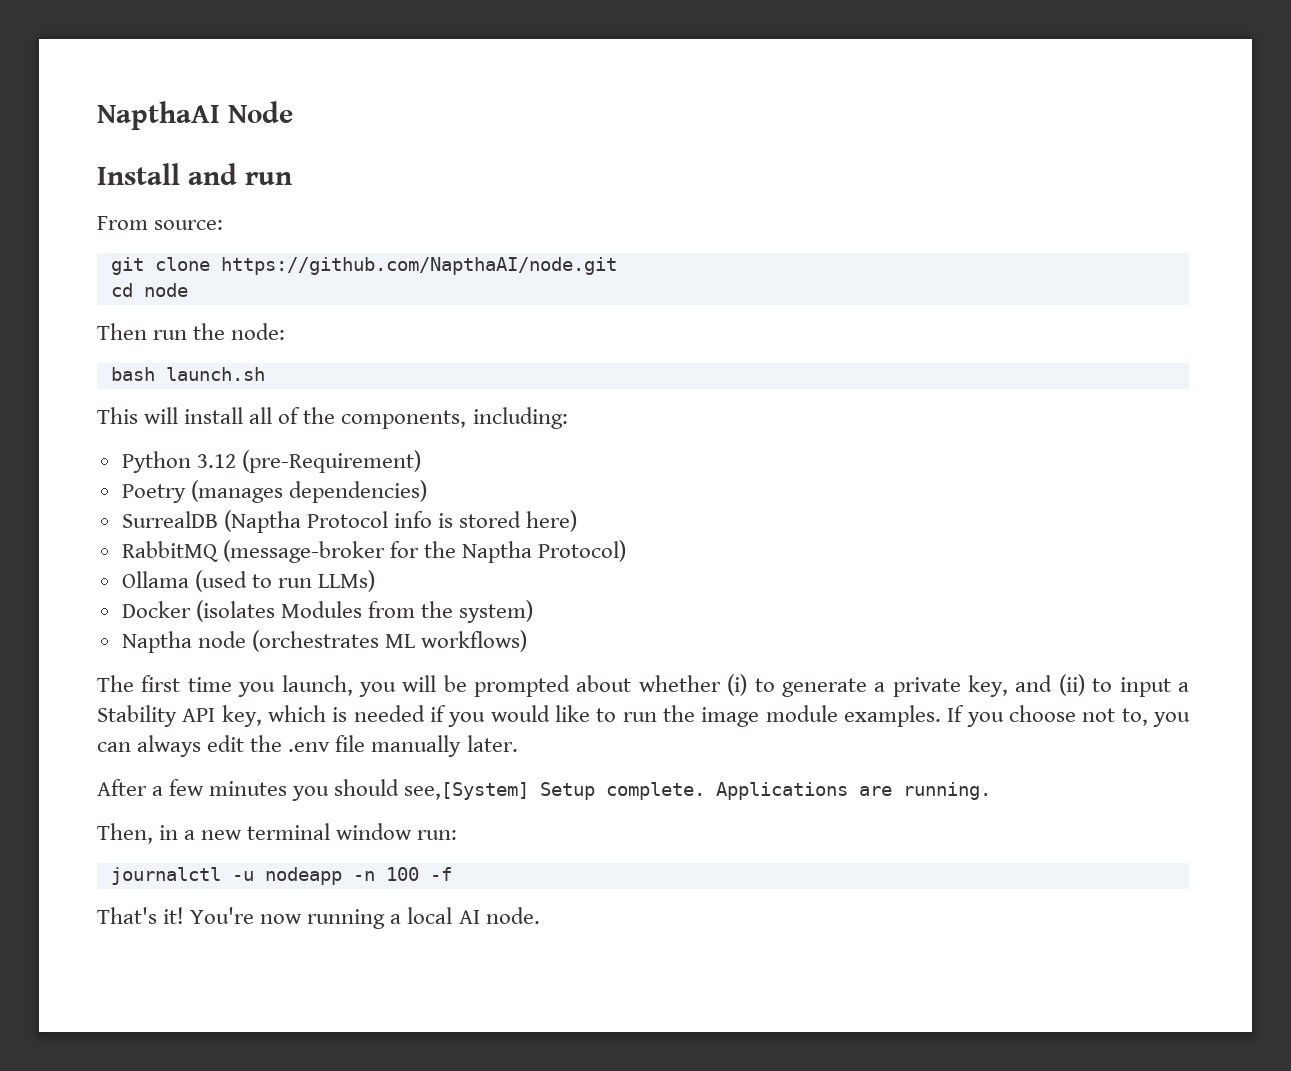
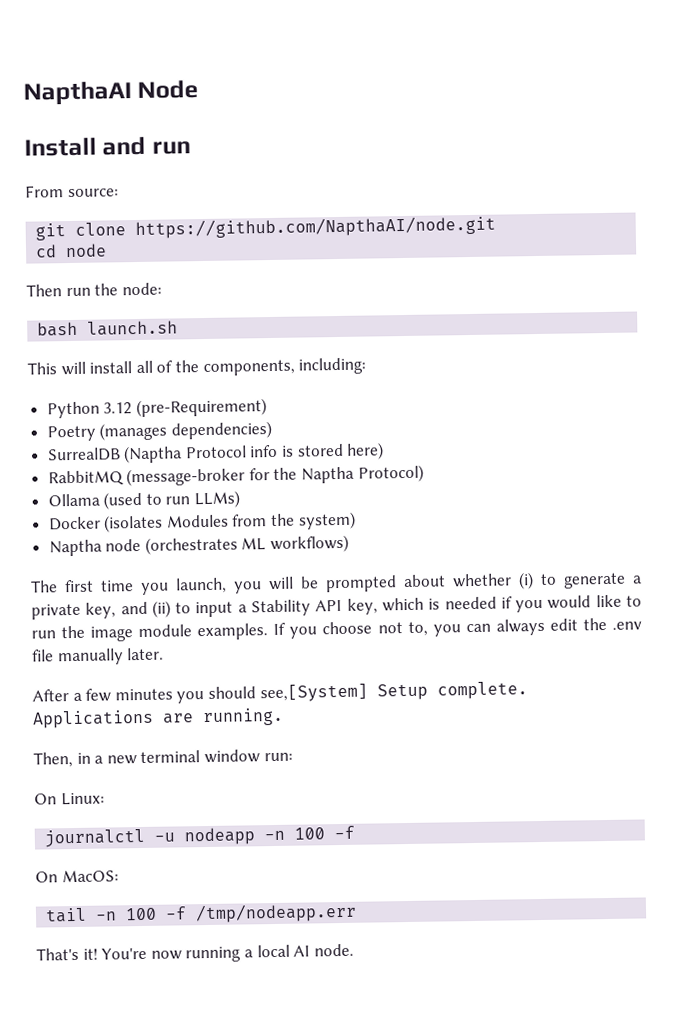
(458, 835) none -> [34,792,105,806] // On Linux:
(452, 874) none -> [35,869,119,883] [45,902,358,924] // On MacOS: // tail -n 100 -f /tmp/nodeapp.err

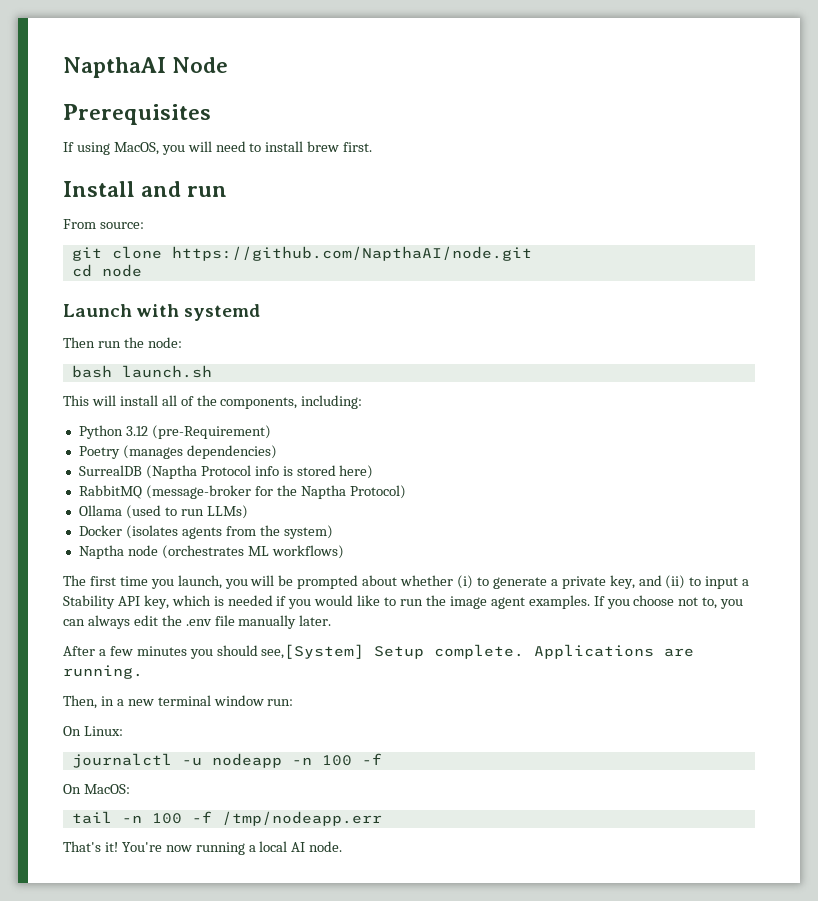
(199, 89) none -> [63,104,211,125] [63,141,373,155] // Prerequisites // If using MacOS, you will need to install brew first.
(108, 250) none -> [63,304,261,321] // Launch with systemd
[166,514,229,528] Modules -> [181,527,222,539] agents
[138,624,193,638] module -> [490,597,525,609] agent

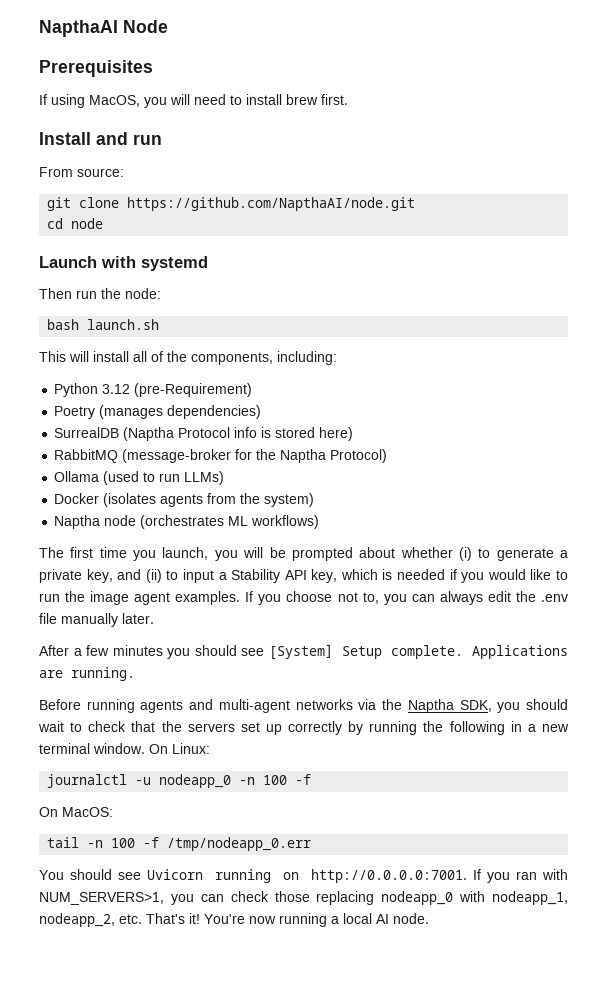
[261,644,365,659] see,[System] -> [241,644,333,660] see [System]
[63,695,97,709] Then, -> [39,699,569,713] [38,721,505,735] Before running agents and multi-agent networks via the Naptha SDK, you should wait to check that the servers set up correctly by running the following
[213,695,294,706] window run: // -> [93,743,145,754] window.
[211,753,282,768] nodeapp -> [159,774,232,788] nodeapp_0
[221,811,382,826] /tmp/nodeapp.err // -> [167,837,312,851] [39,869,568,883] [39,891,568,905] [39,913,142,927] /tmp/nodeapp_0.err // You should see Uvicorn running on http://0.0.0.0:7001. If you ran with NUM_SERVERS>1, you can check those replacing nodeapp_0 with nodeapp_1, nodeapp_2, etc.

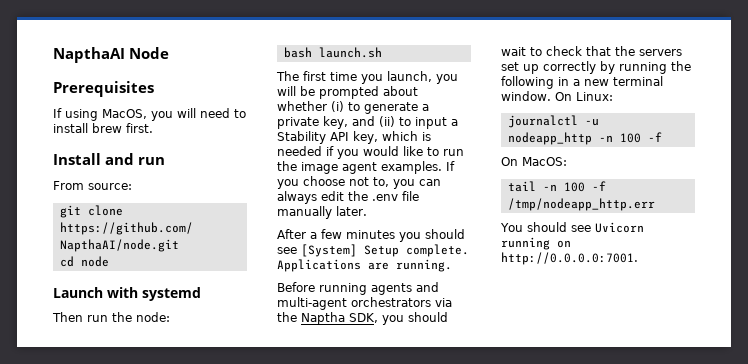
[39,351,337,365] [54,383,253,397] [54,405,262,419] [54,427,354,441] [54,449,388,463] [54,471,225,485] [54,493,315,507] [54,515,320,529] // This will install all of the components, including: // Python 3.12 (pre-Requirement) // Poetry (manages dependencies) // SurrealDB (Naptha Protocol info is stored here) // RabbitMQ (message-broker for the Naptha Protocol) // Ollama (used to run LLMs) // Docker (isolates agents from the system) // Naptha node (orchestrates ML workflows) -> (382, 52) none
[295,699,353,710] networks -> [351,297,431,307] orchestrators
[159,774,232,788] nodeapp_0 -> [507,132,592,145] nodeapp_http
[167,837,312,851] /tmp/nodeapp_0.err -> [507,198,655,211] /tmp/nodeapp_http.err
[473,869,568,883] [39,891,568,905] [39,913,429,927] If you ran with NUM_SERVERS>1, you can check those replacing nodeapp_0 with nodeapp_1, nodeapp_2, etc. That's it! You're now running a local AI node. -> (638, 258) none

